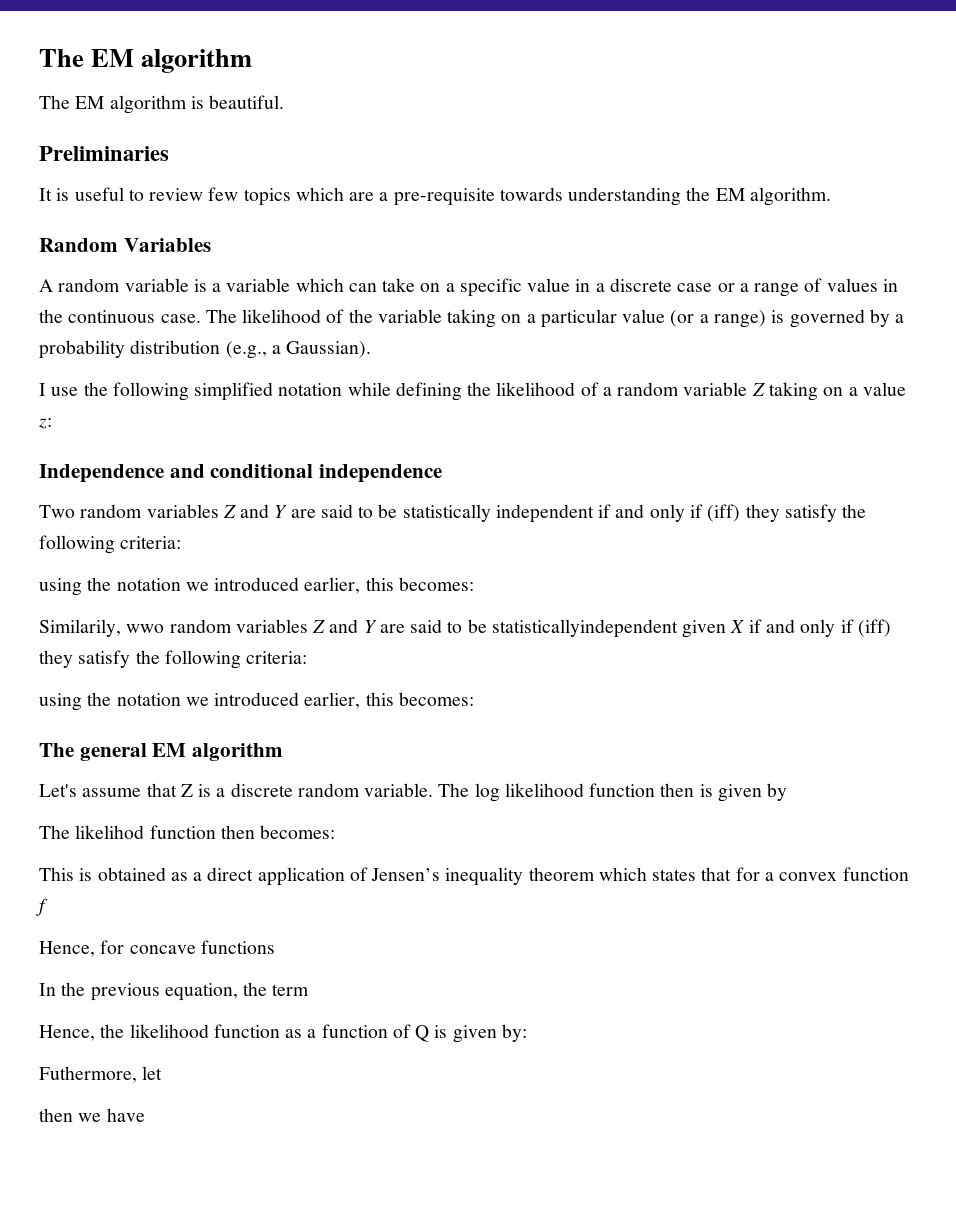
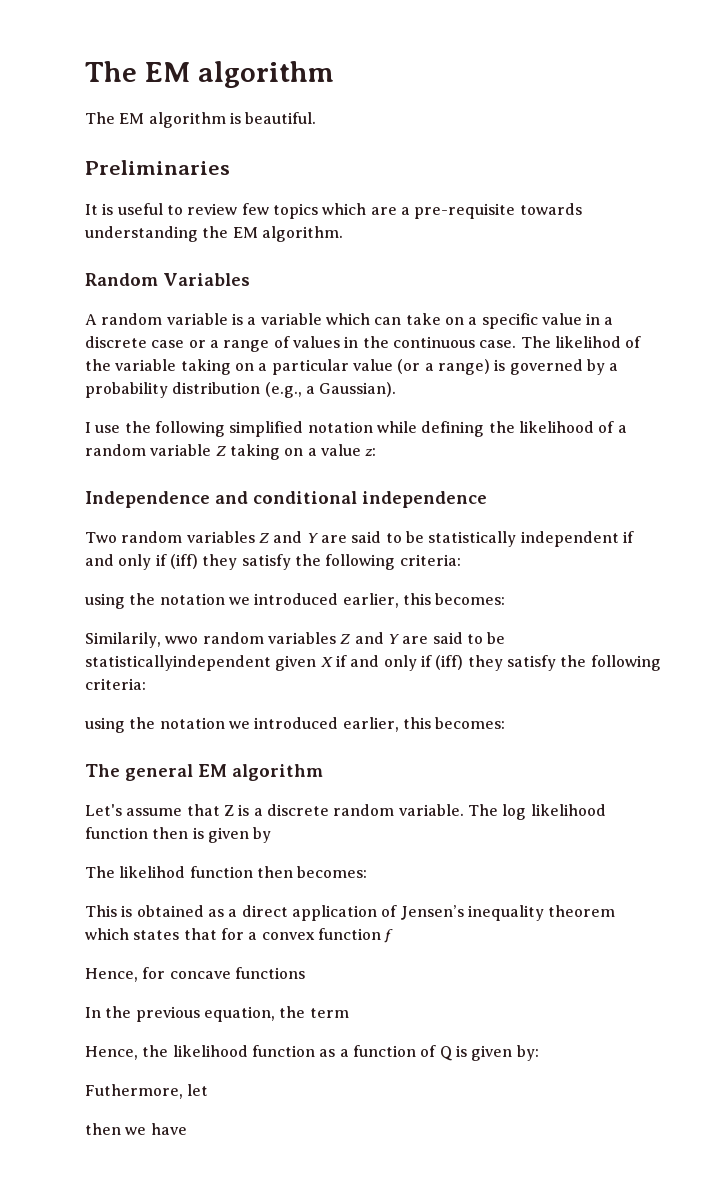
[242,309,322,323] likelihood -> [554,336,621,348] likelihod

